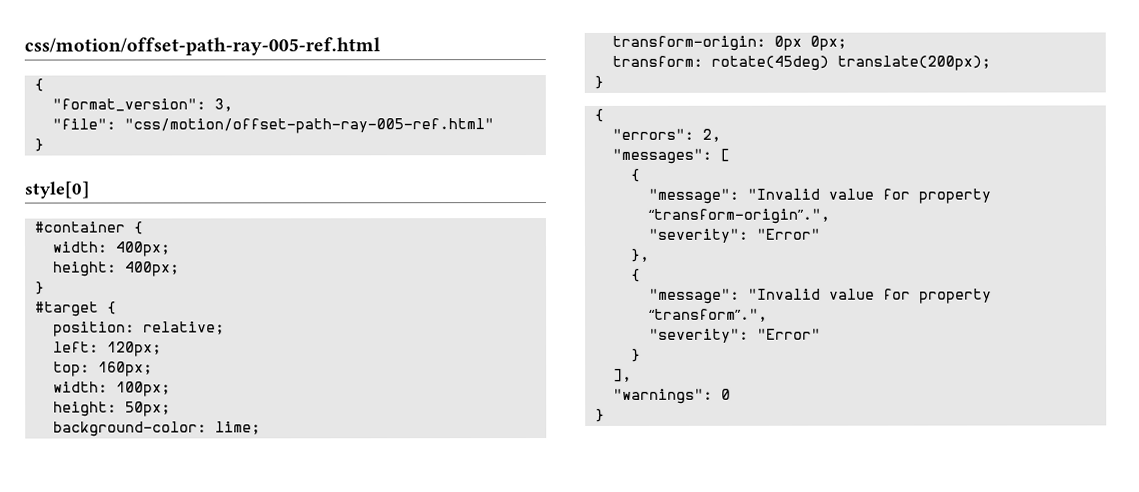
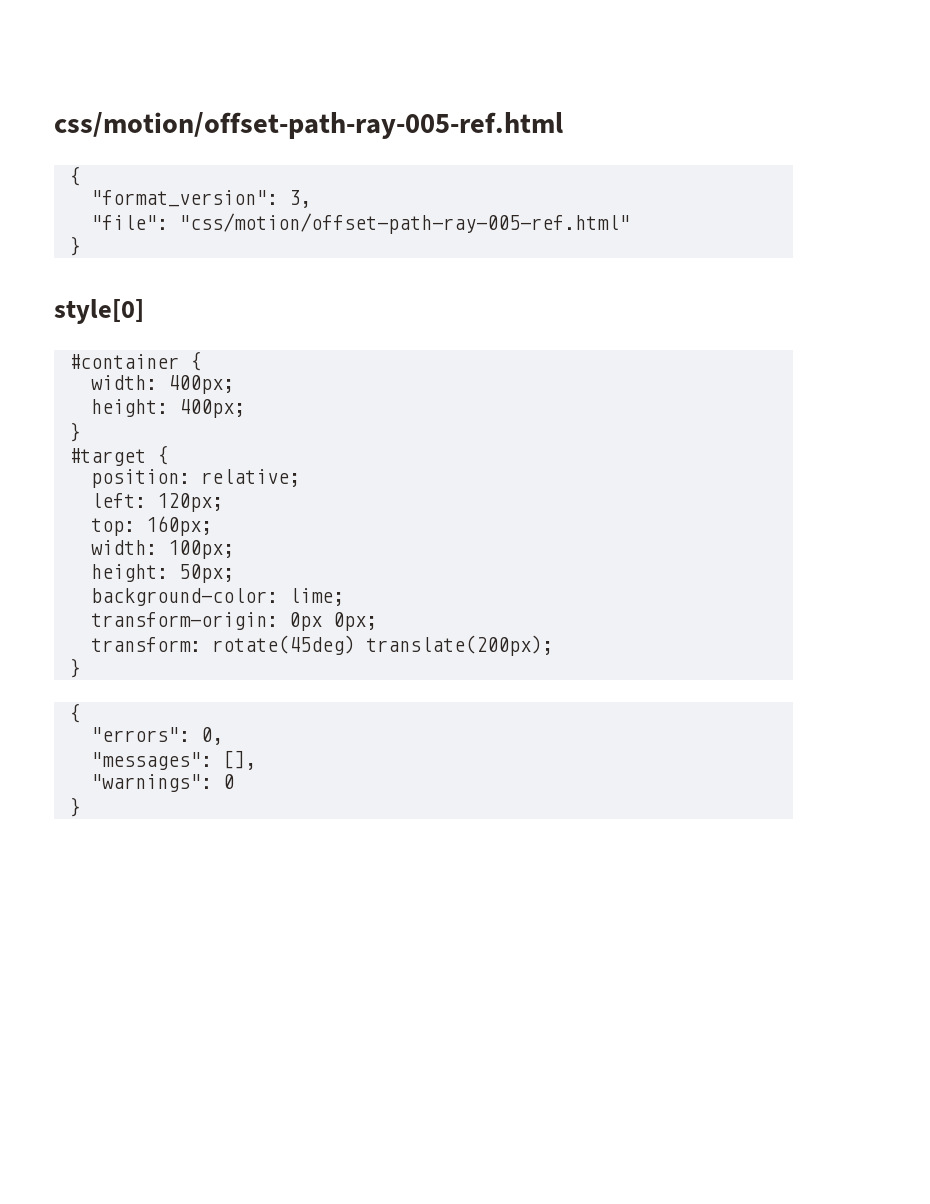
[702,128,722,142] 2, -> [201,727,224,745] 0,
[720,148,731,162] [630,168,641,182] [648,188,992,204] [648,208,831,224] [648,228,821,243] [631,248,651,262] [631,268,642,282] [649,288,993,304] [649,308,769,322] [649,328,822,343] [631,348,642,362] [613,368,633,382] [ // { // "message": "Invalid value for property “transform-origin”.", // "severity": "Error" // }, // { // "message": "Invalid value for property “transform”.", // "severity": "Error" // } // ], -> [223,750,257,770] [],

